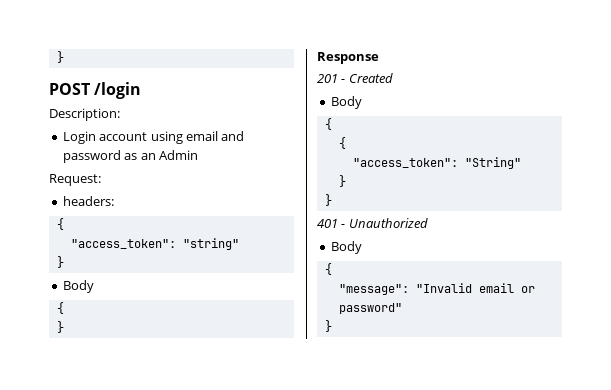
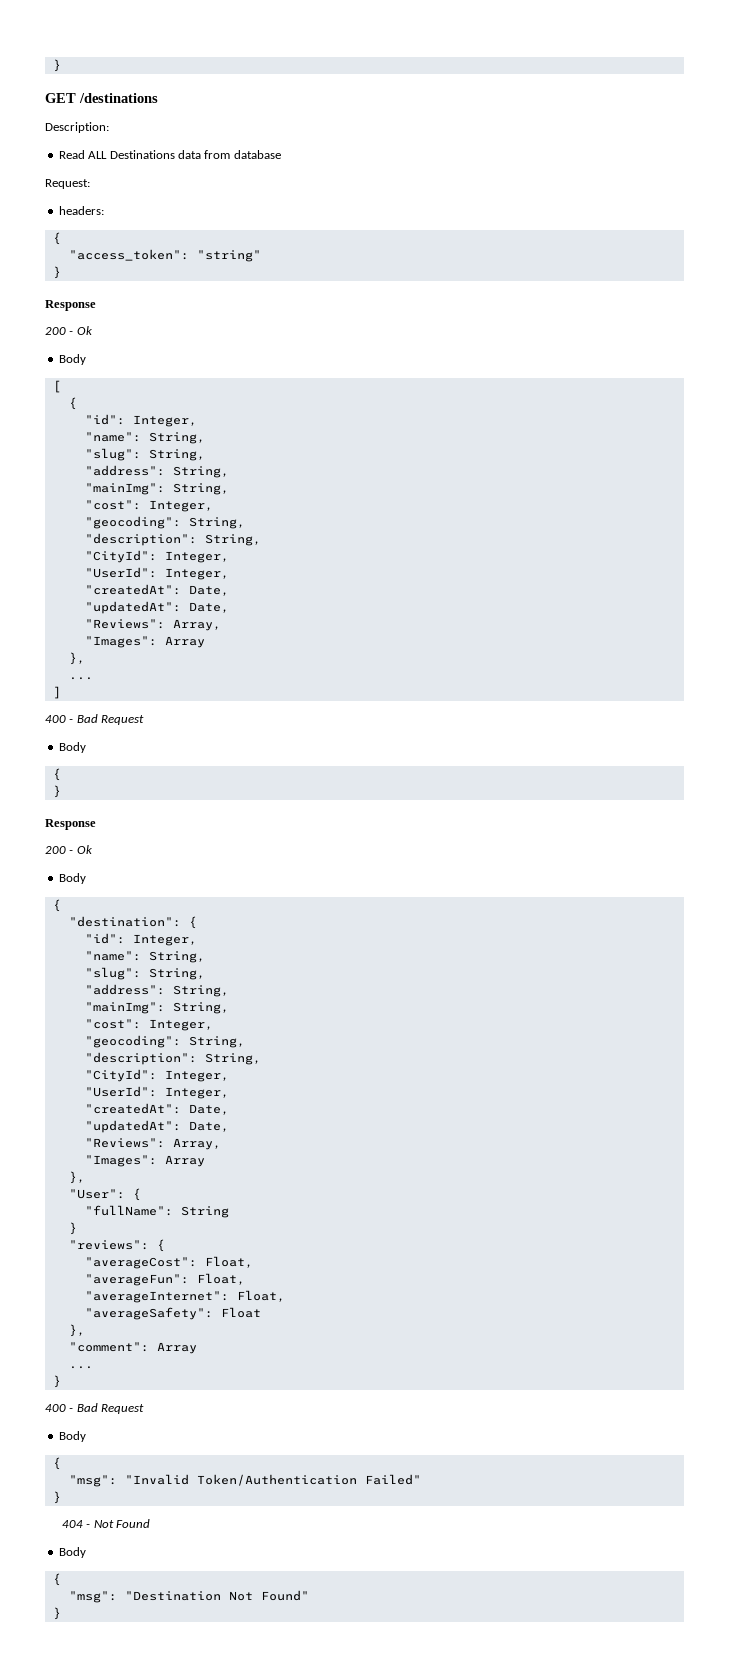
[56,51,64,63] [49,82,142,99] } // POST /login -> [52,59,61,72] [45,93,158,103] } // GET /destinations
[62,131,245,144] [62,150,198,163] Login account using email and password as an Admin -> [58,150,281,159] Read ALL Destinations data from database
(64, 262) none -> [45,300,96,311] [45,326,93,335] [58,354,86,365] [52,380,61,393] [68,397,77,410] [84,414,197,427] [84,432,205,444] [84,448,205,461] [84,465,229,478] [84,483,229,495] [84,500,213,512] [84,516,245,529] [84,533,261,546] [84,550,229,563] [84,567,229,580] [84,584,229,596] [84,601,229,614] [84,619,221,631] [84,636,205,648] [68,652,85,665] [68,677,93,680] [52,686,61,699] [45,714,145,725] // Response // 200 - Ok // Body // [ // { // "id": Integer, // "name": String, // "slug": String, // "address": String, // "mainImg": String, // "cost": Integer, // "geocoding": String, // "description": String, // "CityId": Integer, // "UserId": Integer, // "createdAt": Date, // "updatedAt": Date, // "Reviews": Array, // "Images": Array // }, // ... // ] // 400 - Bad Request
[317,73,393,83] [330,96,362,109] [324,118,332,130] [338,137,346,149] [352,157,521,169] [338,175,346,187] [324,194,332,206] [317,218,428,228] [330,241,362,254] [324,263,332,275] [338,283,535,295] [338,303,402,314] 201 - Created // Body // { // { // "access_token": "String" // } // } // 401 - Unauthorized // Body // { // "message": "Invalid email or password" -> [45,845,93,854] [58,873,86,884] [52,899,61,912] [68,916,197,929] [84,933,197,946] [84,951,205,963] [84,967,205,980] [84,984,229,997] [84,1002,229,1014] [84,1019,213,1031] [84,1035,245,1048] [84,1052,261,1065] [84,1069,229,1082] [84,1086,229,1099] [84,1103,229,1115] [84,1120,229,1133] [84,1138,221,1150] [84,1155,205,1167] [68,1171,85,1184] [68,1188,141,1201] [84,1205,229,1218] [68,1222,77,1235] [68,1239,165,1252] [84,1256,253,1269] [84,1273,245,1286] [84,1290,285,1303] [84,1307,261,1320] [68,1324,85,1337] [68,1342,197,1354] [68,1366,93,1369] [52,1375,61,1388] [45,1403,145,1414] [58,1431,86,1442] [52,1457,61,1470] [68,1474,421,1487] [52,1491,61,1504] [61,1519,151,1528] [58,1547,86,1558] [52,1573,61,1586] [68,1590,309,1603] 200 - Ok // Body // { // "destination": { // "id": Integer, // "name": String, // "slug": String, // "address": String, // "mainImg": String, // "cost": Integer, // "geocoding": String, // "description": String, // "CityId": Integer, // "UserId": Integer, // "createdAt": Date, // "updatedAt": Date, // "Reviews": Array, // "Images": Array // }, // "User": { // "fullName": String // } // "reviews": { // "averageCost": Float, // "averageFun": Float, // "averageInternet": Float, // "averageSafety": Float // }, // "comment": Array // ... // } // 400 - Bad Request // Body // { // "msg": "Invalid Token/Authentication Failed" // } // 404 - Not Found // Body // { // "msg": "Destination Not Found"

